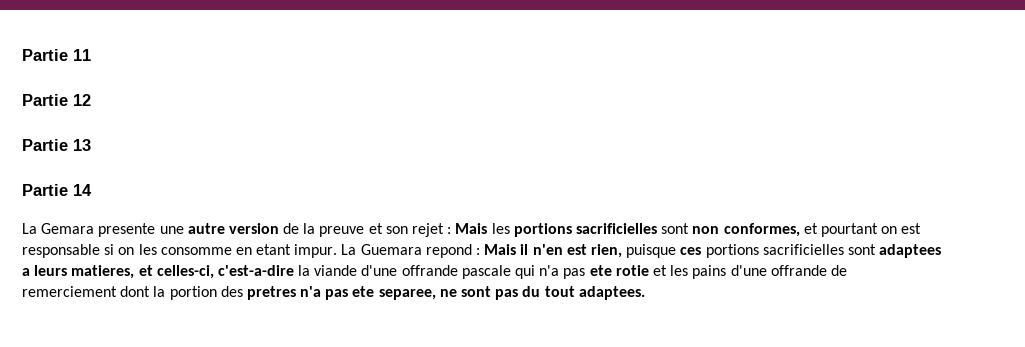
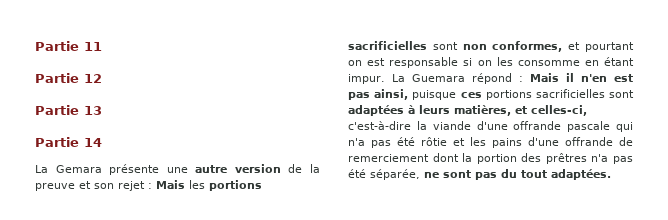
[98,223,156,237] presente -> [109,164,160,175] présente
[256,244,292,255] etant -> [604,57,634,66] étant
[425,244,472,258] repond -> [472,73,512,84] répond
[590,244,622,258] rien, -> [348,89,409,100] pas ainsi,
[879,244,942,258] [22,265,135,279] adaptees a leurs matieres, -> [348,105,511,116] adaptées à leurs matières,
[217,265,294,276] c'est-a-dire -> [348,121,411,130] c'est-à-dire
[589,265,649,276] ete rotie -> [397,137,447,146] été rôtie
[246,286,436,300] pretres n'a pas ete separee, -> [545,153,633,164] [348,169,420,180] prêtres n'a pas été séparée,
[578,286,645,300] adaptees. -> [551,169,611,180] adaptées.

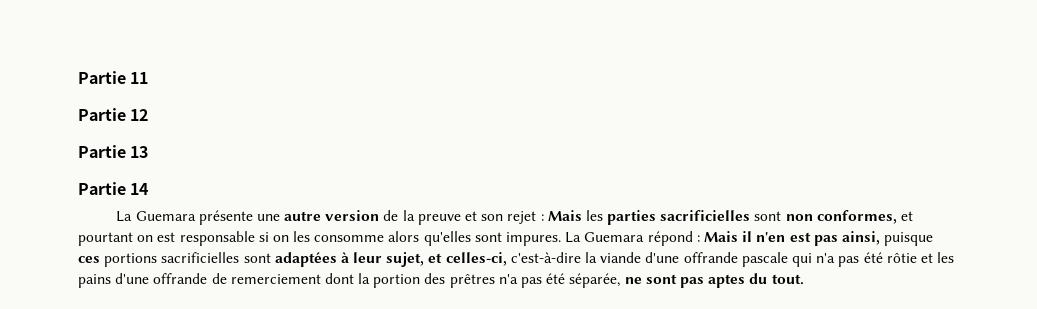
[55,165,102,173] Gemara -> [135,211,196,221] Guemara
[209,180,262,191] portions -> [607,210,657,225] parties
[584,57,634,66] [348,74,385,84] en étant impur. -> [388,231,562,246] alors qu'elles sont impures.
[419,105,511,116] leurs matières, -> [353,252,425,267] leur sujet,
[501,169,611,180] du tout adaptées. -> [708,273,804,288] aptes du tout.

